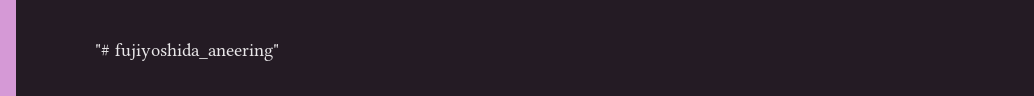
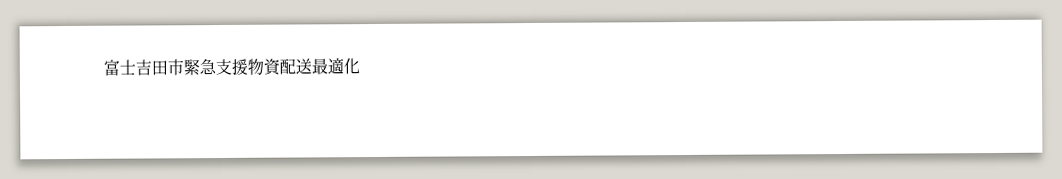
[95,43,279,61] "# fujiyoshida_aneering" -> [103,57,360,76] 富士吉田市緊急支援物資配送最適化

